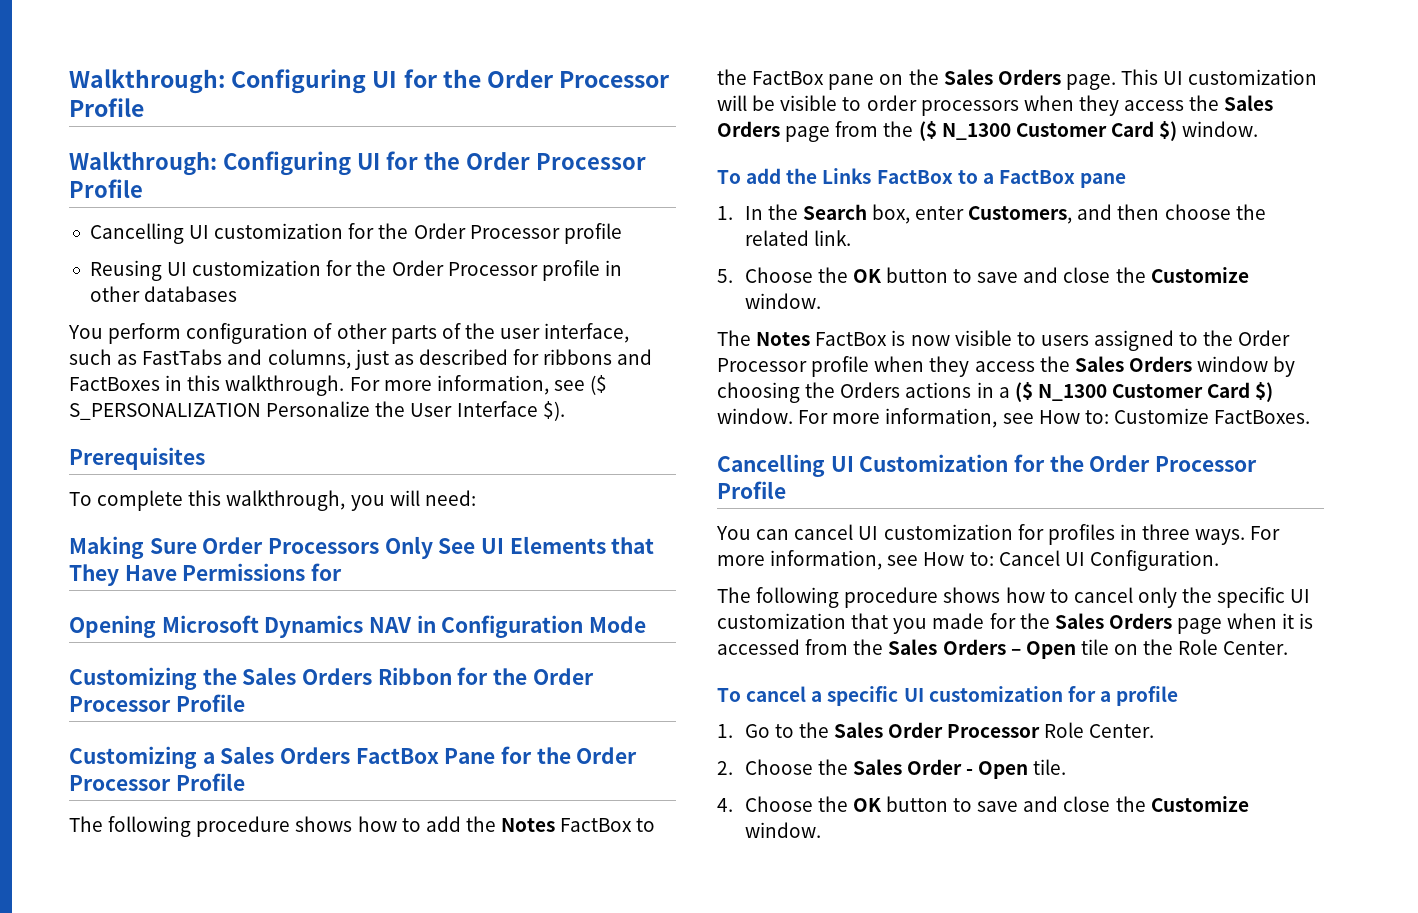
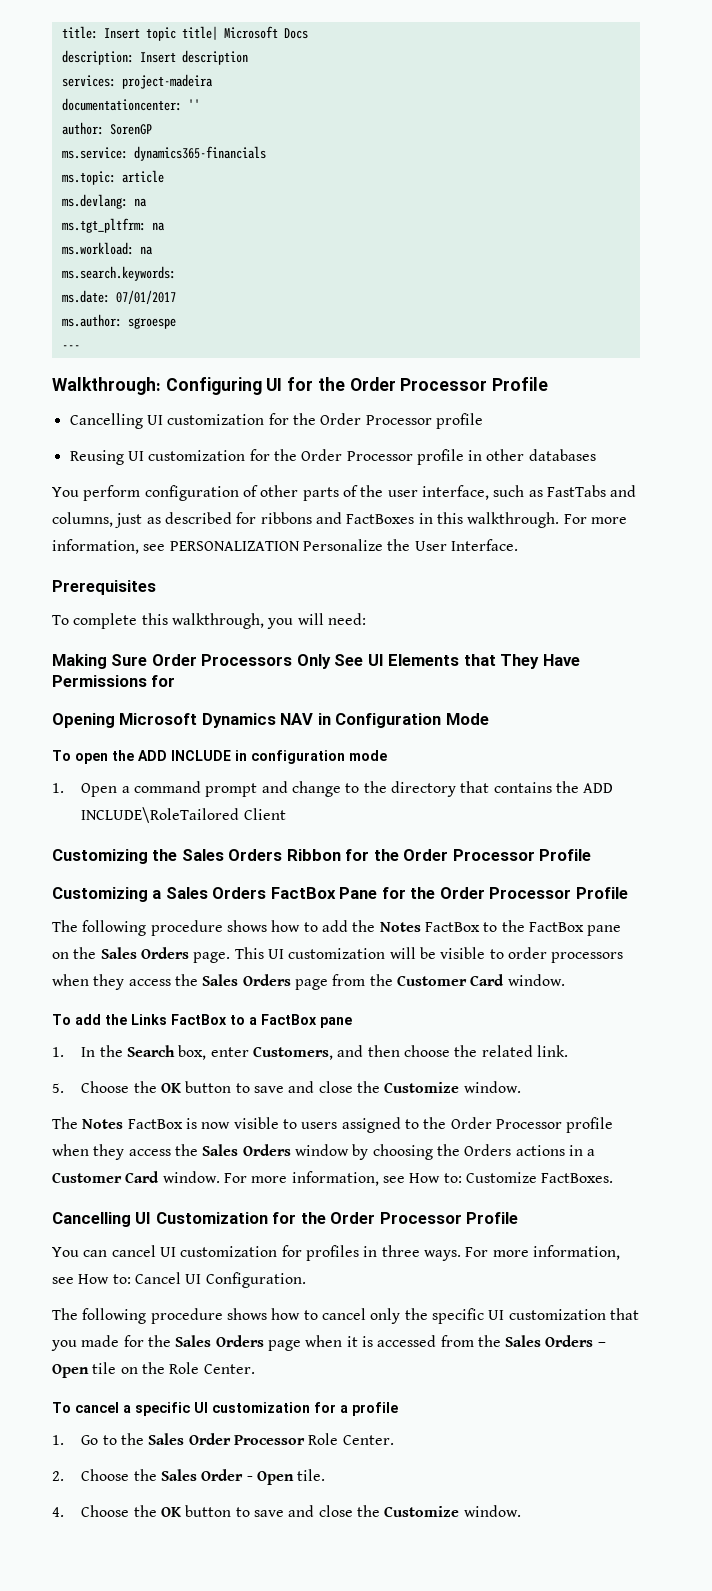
[69,69,671,94] [69,98,144,117] Walkthrough: Configuring UI for the Order Processor Profile -> [61,26,308,41] [61,50,248,65] [61,74,213,89] [61,98,200,111] [61,122,152,135] [61,146,266,161] [61,170,164,185] [61,194,147,209] [61,218,165,233] [61,242,153,255] [61,266,176,281] [61,290,176,304] [61,314,176,329] [61,345,80,350] title: Insert topic title| Microsoft Docs // description: Insert description // services: project-madeira // documentationcenter: '' // author: SorenGP // ms.service: dynamics365-financials // ms.topic: article // ms.devlang: na // ms.tgt_pltfrm: na // ms.workload: na // ms.search.keywords: // ms.date: 07/01/2017 // ms.author: sgroespe // ---
[590,375,608,395] [69,403,261,420] ($ S_PERSONALIZATION -> [169,541,300,551] PERSONALIZATION
[456,401,565,421] Interface $). -> [450,539,518,551] Interface.
(647, 624) none -> [52,750,387,764] [52,781,614,797] [81,807,286,823] // To open the ADD INCLUDE in configuration mode // 1. Open a command prompt and change to the directory that contains the ADD INCLUDE\RoleTailored Client
[918,121,1178,141] ($ N_1300 Customer Card $) -> [396,974,505,986] Customer Card
[1014,382,1274,402] ($ N_1300 Customer Card $) -> [52,1171,160,1183] Customer Card

